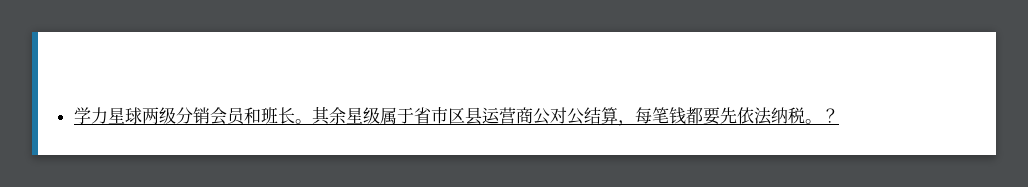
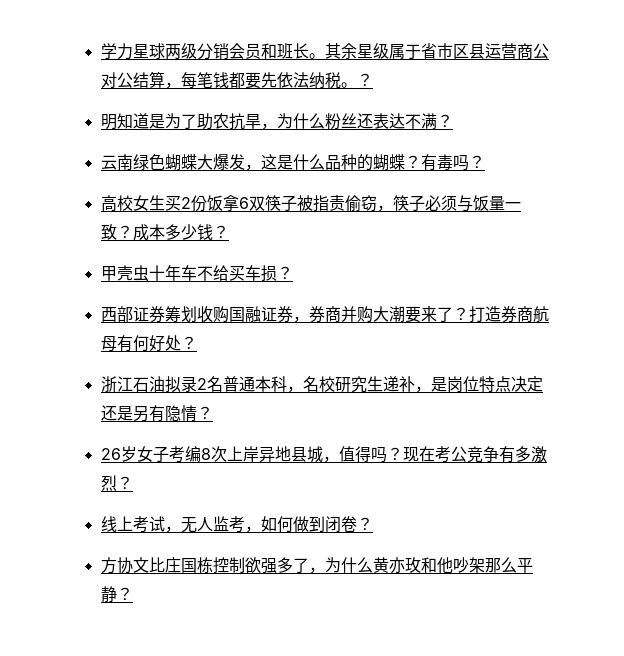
(839, 115) none -> [100,113,453,130] [100,154,485,171] [100,195,521,212] [100,224,229,241] [100,265,293,282] [100,306,549,323] [100,335,197,352] [100,376,543,393] [100,405,213,422] [100,446,547,463] [100,475,133,491] [100,516,373,533] [100,557,533,574] [100,586,133,602] // 明知道是为了助农抗旱，为什么粉丝还表达不满？ // 云南绿色蝴蝶大爆发，这是什么品种的蝴蝶？有毒吗？ // 高校女生买2份饭拿6双筷子被指责偷窃，筷子必须与饭量一致？成本多少钱？ // 甲壳虫十年车不给买车损？ // 西部证券筹划收购国融证券，券商并购大潮要来了？打造券商航母有何好处？ // 浙江石油拟录2名普通本科，名校研究生递补，是岗位特点决定还是另有隐情？ // 26岁女子考编8次上岸异地县城，值得吗？现在考公竞争有多激烈？ // 线上考试，无人监考，如何做到闭卷？ // 方协文比庄国栋控制欲强多了，为什么黄亦玫和他吵架那么平静？

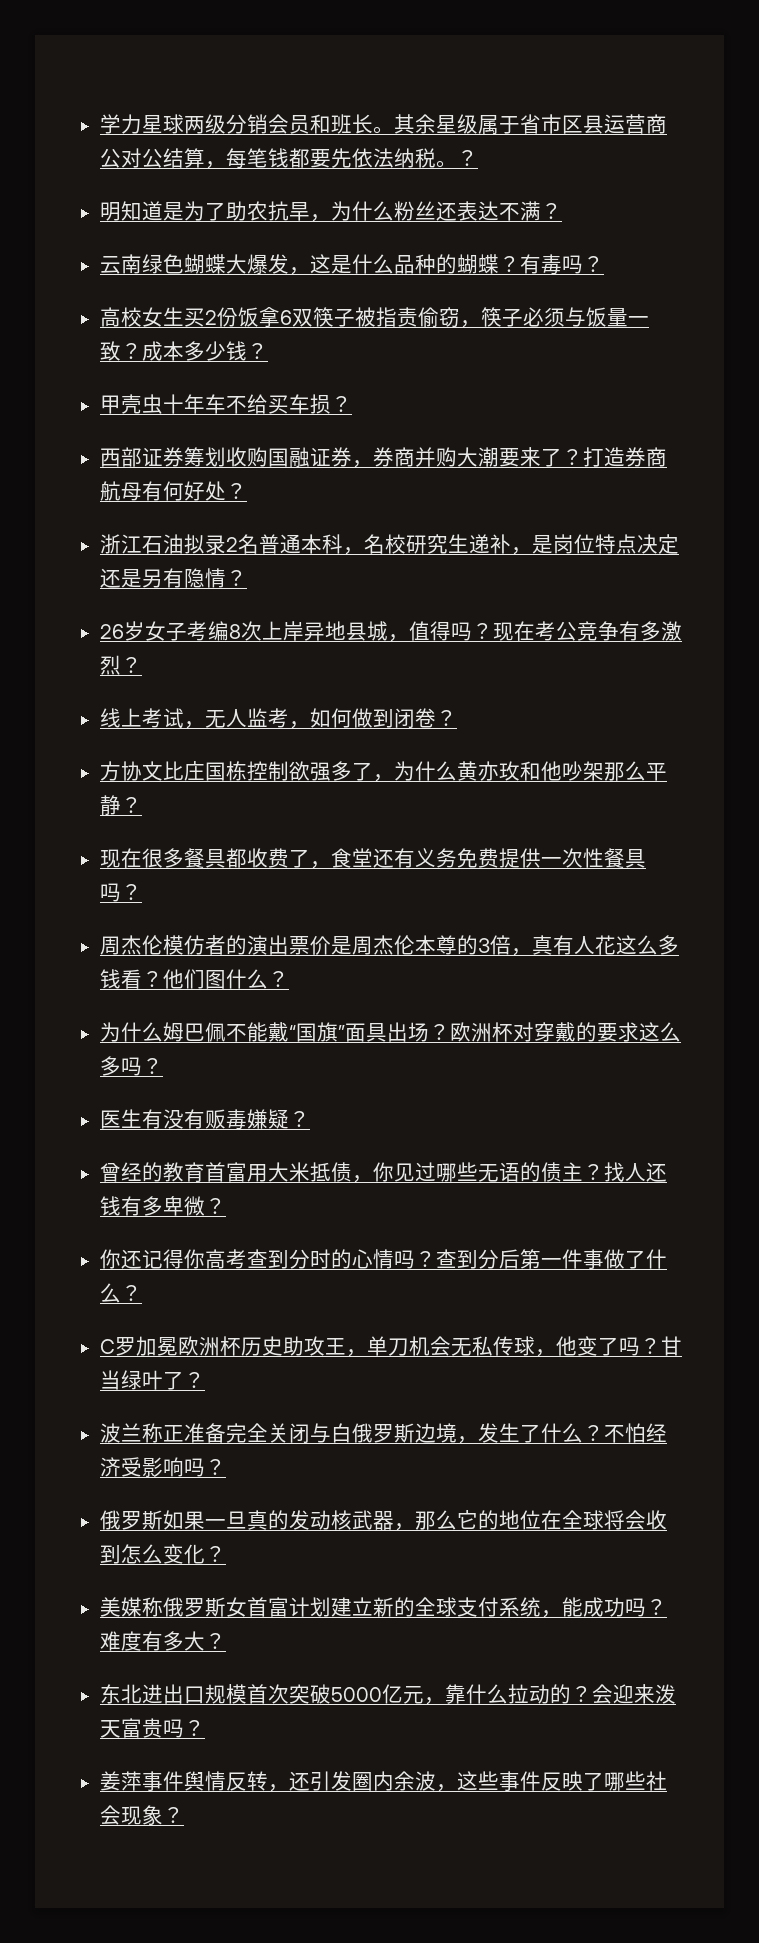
(133, 594) none -> [99,848,646,869] [99,883,142,902] [99,935,679,956] [99,969,289,989] [99,1022,681,1042] [99,1056,163,1076] [99,1109,310,1130] [99,1162,667,1183] [99,1196,226,1216] [99,1249,667,1269] [99,1283,142,1303] [99,1336,682,1357] [99,1370,205,1390] [99,1423,667,1444] [99,1457,226,1477] [99,1510,667,1531] [99,1544,226,1564] [99,1597,667,1618] [99,1631,226,1651] [99,1684,676,1705] [99,1718,205,1738] [99,1771,667,1792] [99,1805,184,1825] // 现在很多餐具都收费了，食堂还有义务免费提供一次性餐具吗？ // 周杰伦模仿者的演出票价是周杰伦本尊的3倍，真有人花这么多钱看？他们图什么？ // 为什么姆巴佩不能戴“国旗”面具出场？欧洲杯对穿戴的要求这么多吗？ // 医生有没有贩毒嫌疑？ // 曾经的教育首富用大米抵债，你见过哪些无语的债主？找人还钱有多卑微？ // 你还记得你高考查到分时的心情吗？查到分后第一件事做了什么？ // C罗加冕欧洲杯历史助攻王，单刀机会无私传球，他变了吗？甘当绿叶了？ // 波兰称正准备完全关闭与白俄罗斯边境，发生了什么？不怕经济受影响吗？ // 俄罗斯如果一旦真的发动核武器，那么它的地位在全球将会收到怎么变化？ // 美媒称俄罗斯女首富计划建立新的全球支付系统，能成功吗？难度有多大？ // 东北进出口规模首次突破5000亿元，靠什么拉动的？会迎来泼天富贵吗？ // 姜萍事件舆情反转，还引发圈内余波，这些事件反映了哪些社会现象？

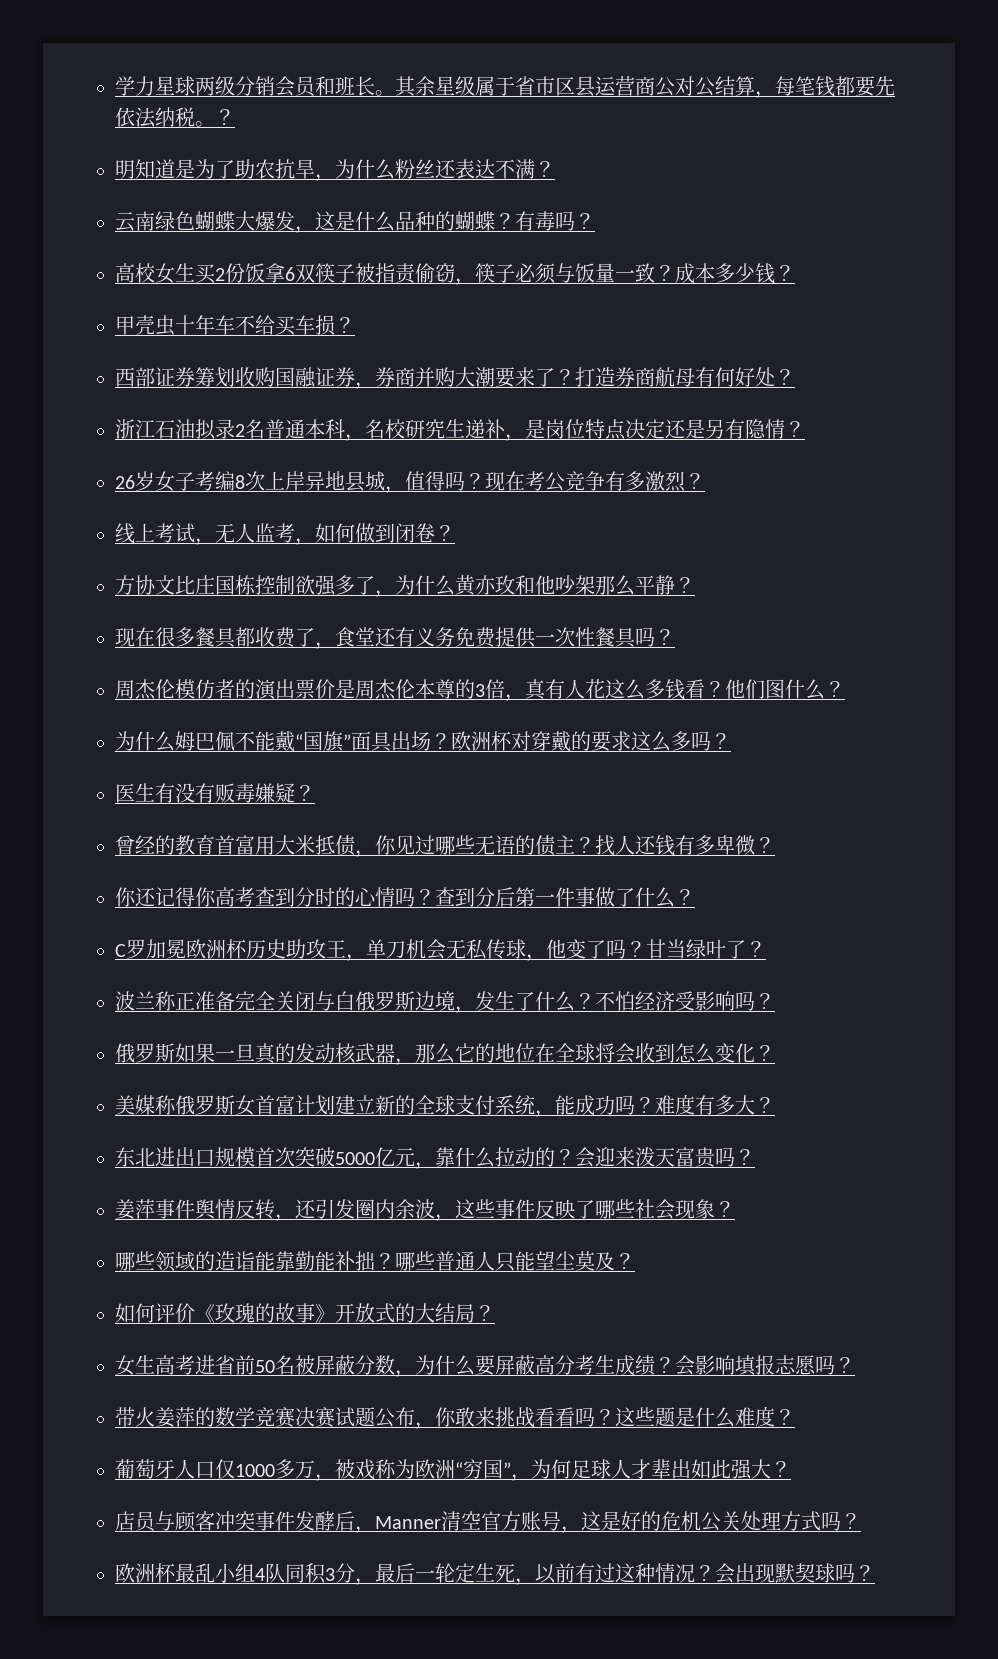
(184, 1815) none -> [115,1251,635,1272] [115,1303,495,1323] [115,1355,855,1378] [115,1406,795,1430] [115,1459,791,1482] [115,1511,861,1534] [115,1563,875,1586] // 哪些领域的造诣能靠勤能补拙？哪些普通人只能望尘莫及？ // 如何评价《玫瑰的故事》开放式的大结局？ // 女生高考进省前50名被屏蔽分数，为什么要屏蔽高分考生成绩？会影响填报志愿吗？ // 带火姜萍的数学竞赛决赛试题公布，你敢来挑战看看吗？这些题是什么难度？ // 葡萄牙人口仅1000多万，被戏称为欧洲“穷国”，为何足球人才辈出如此强大？ // 店员与顾客冲突事件发酵后，Manner清空官方账号，这是好的危机公关处理方式吗？ // 欧洲杯最乱小组4队同积3分，最后一轮定生死，以前有过这种情况？会出现默契球吗？

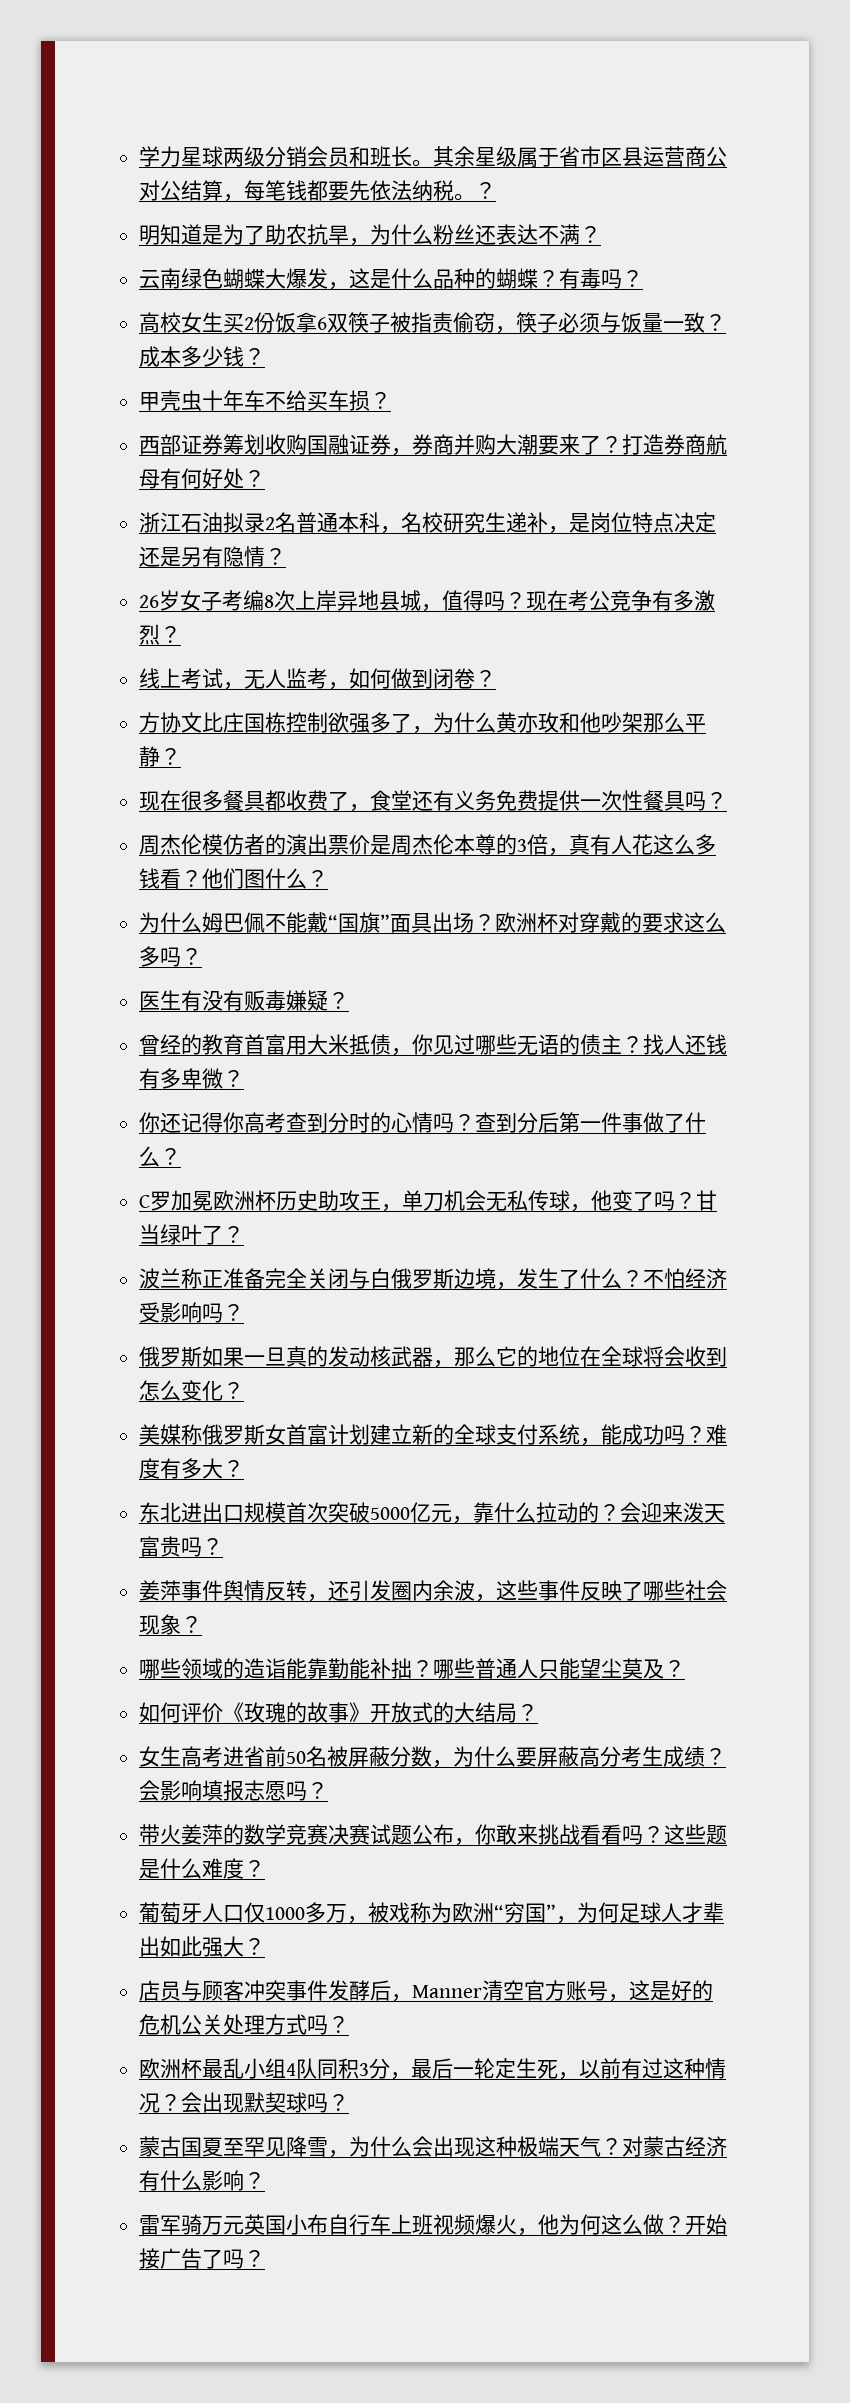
(875, 1573) none -> [139,2136,728,2158] [139,2170,266,2191] [139,2214,728,2236] [139,2248,266,2269] // 蒙古国夏至罕见降雪，为什么会出现这种极端天气？对蒙古经济有什么影响？ // 雷军骑万元英国小布自行车上班视频爆火，他为何这么做？开始接广告了吗？

